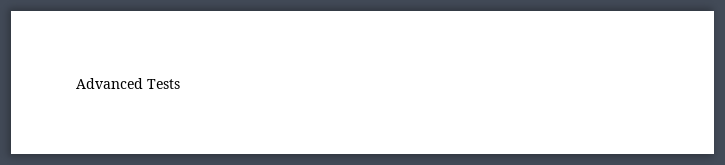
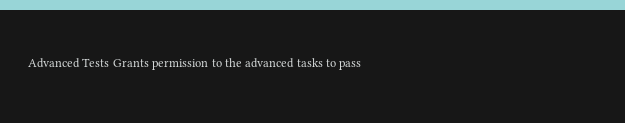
(180, 84) none -> [112,58,362,70] Grants permission to the advanced tasks to pass

